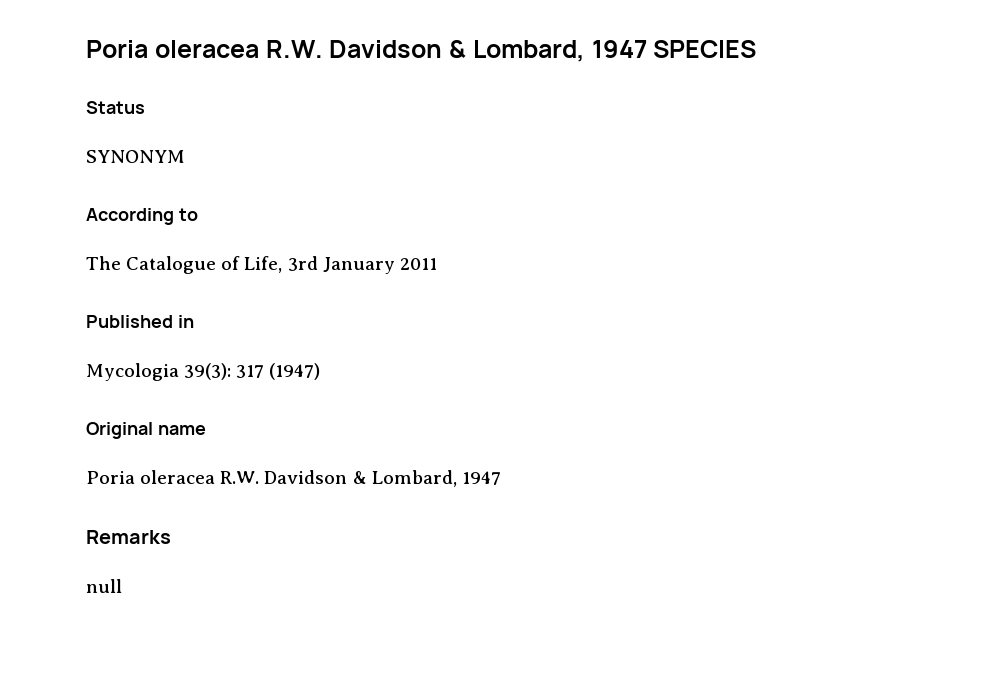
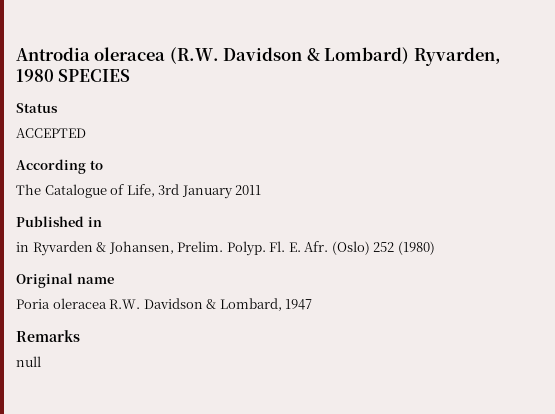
[86,40,647,62] Poria oleracea R.W. Davidson & Lombard, 1947 -> [16,47,501,66] [16,69,54,82] Antrodia oleracea (R.W. Davidson & Lombard) Ryvarden, 1980
[86,150,185,163] SYNONYM -> [16,128,86,138] ACCEPTED
[86,363,321,381] Mycologia 39(3): 317 (1947) -> [16,241,435,256] in Ryvarden & Johansen, Prelim. Polyp. Fl. E. Afr. (Oslo) 252 (1980)

